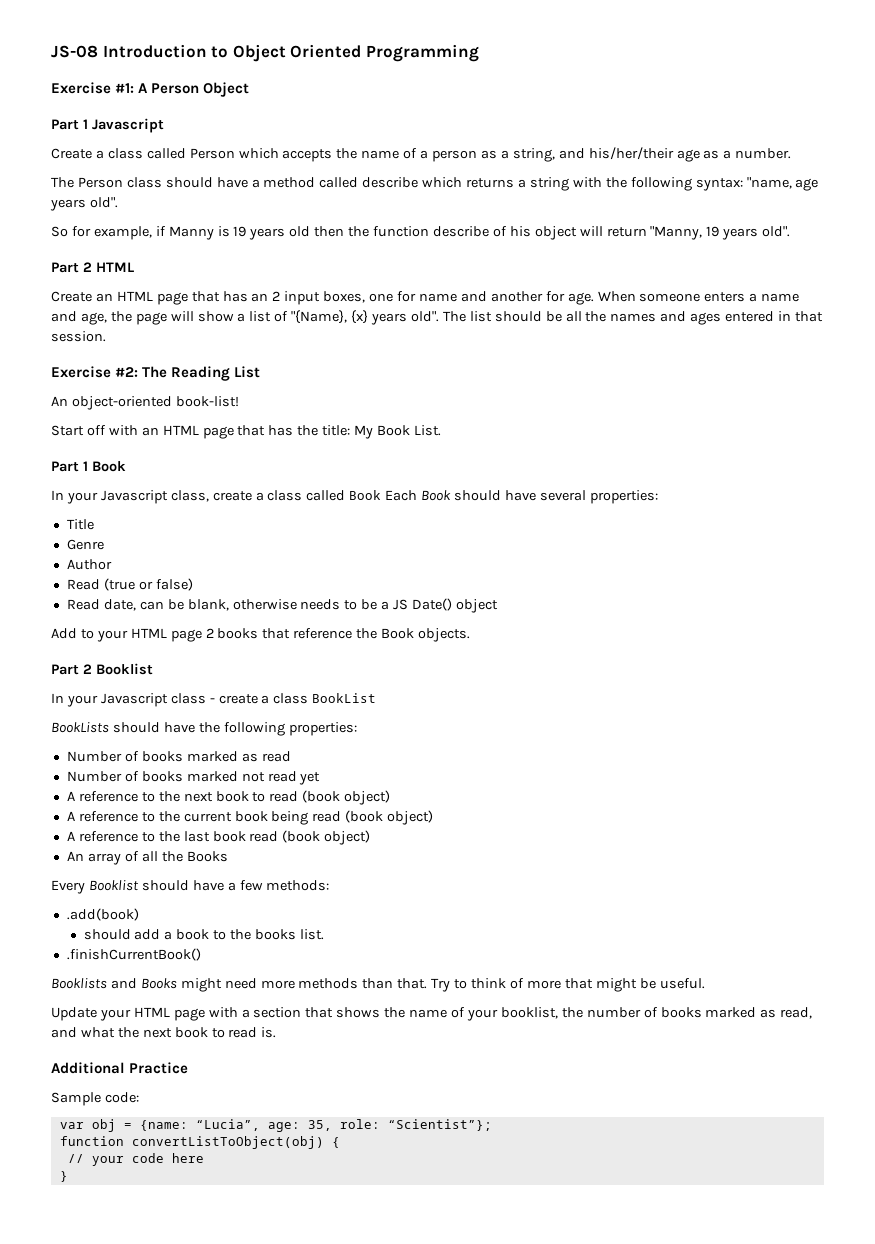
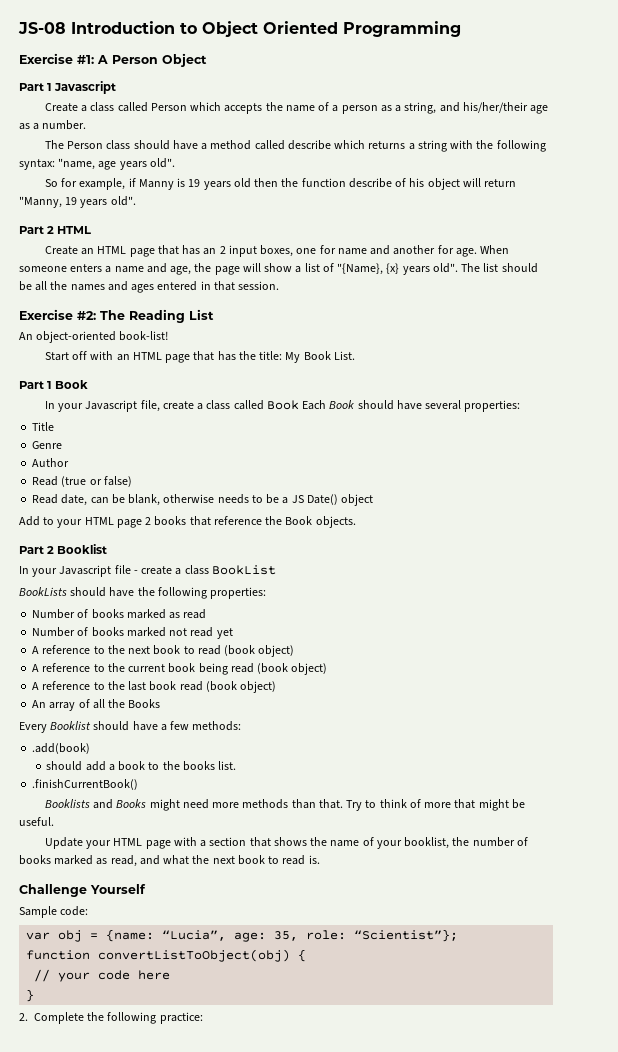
[170,490,209,502] class, -> [140,400,160,412] file,
[170,693,206,704] class -> [114,565,131,574] file
[51,1062,189,1074] Additional Practice -> [19,884,146,897] Challenge Yourself
(68, 1176) none -> [19,1012,203,1024] // 2. Complete the following practice:

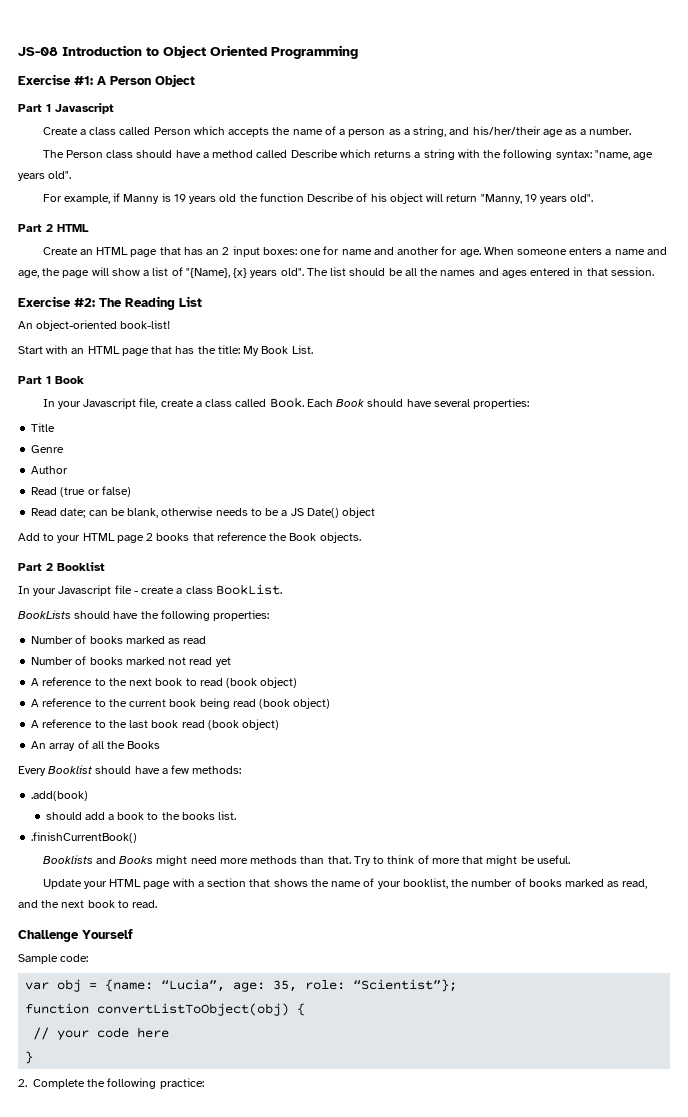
[287,140,331,150] describe -> [290,149,338,158] Describe
[44,178,78,187] So for -> [42,194,62,202] For
[254,178,279,187] then -> (237, 198) none
[348,178,392,188] describe -> [307,193,355,202] Describe
[260,245,294,257] boxes, -> [262,247,297,255] boxes:
[72,351,88,360] off -> (43, 350) none
[266,400,299,410] Book -> [269,397,304,408] Book.
[61,494,88,506] date, -> [60,508,86,518] date;
[211,565,276,575] BookList -> [215,584,282,595] BookList.
[163,855,320,865] what the next book to read is. -> [41,900,158,908] the next book to read.

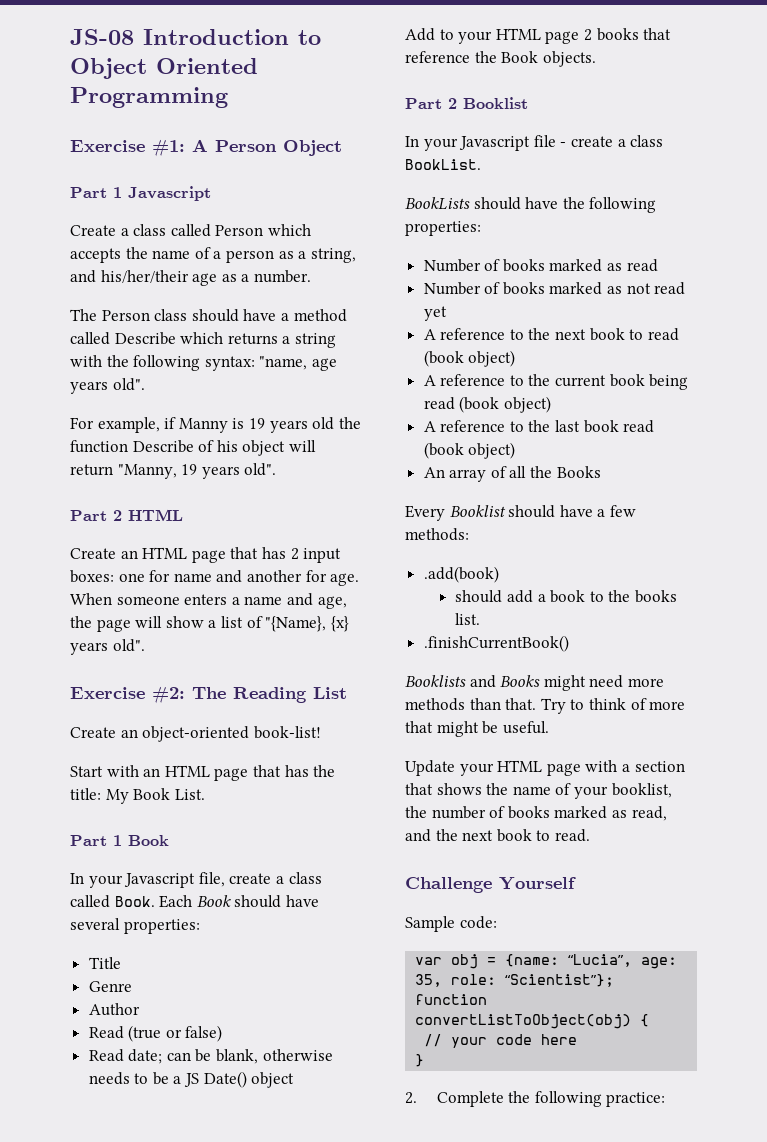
[206,249,220,255] an -> (286, 553) none
[306,267,654,278] The list should be all the names and ages entered in that session. -> (145, 645) none
[18,321,33,329] An -> [70,727,138,738] Create an
(165, 661) none -> [607,286,623,294] as

